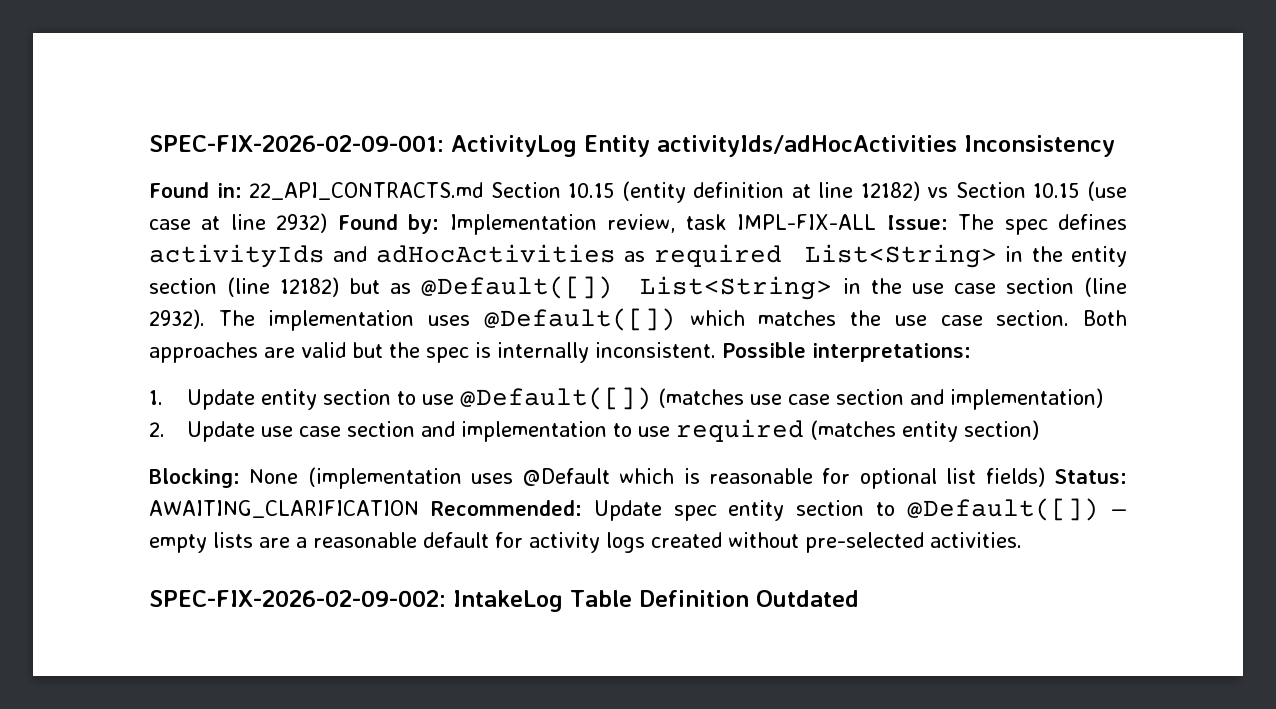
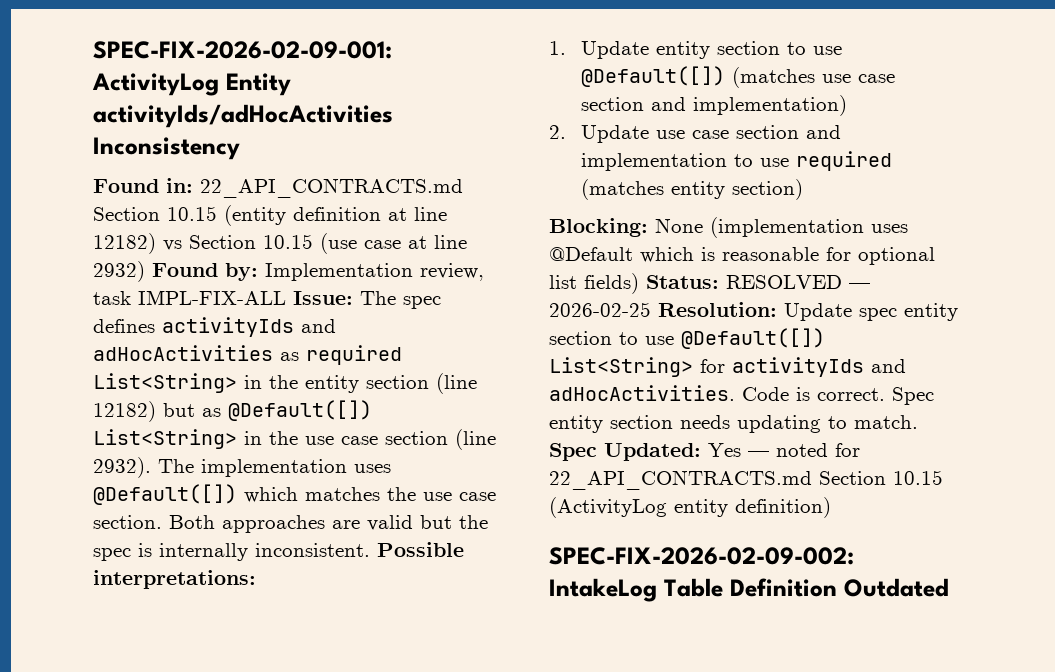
[149,500,582,518] AWAITING_CLARIFICATION Recommended: -> [726,275,870,289] [549,302,777,317] RESOLVED — 2026-02-25 Resolution:
[907,498,1127,521] [149,532,1022,553] @Default([]) — empty lists are a reasonable default for activity logs created without pre-selected activities. -> [645,328,825,349] [549,357,906,377] [549,385,934,405] [549,415,918,433] [549,443,860,461] [549,470,943,490] [549,497,831,518] use @Default([]) List<String> for activityIds and adHocActivities. Code is correct. Spec entity section needs updating to match. Spec Updated: Yes — noted for 22_API_CONTRACTS.md Section 10.15 (ActivityLog entity definition)

